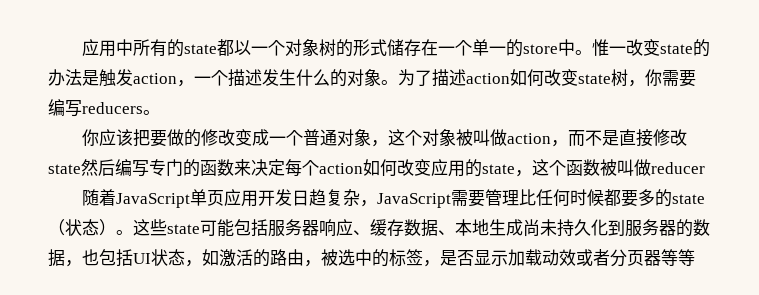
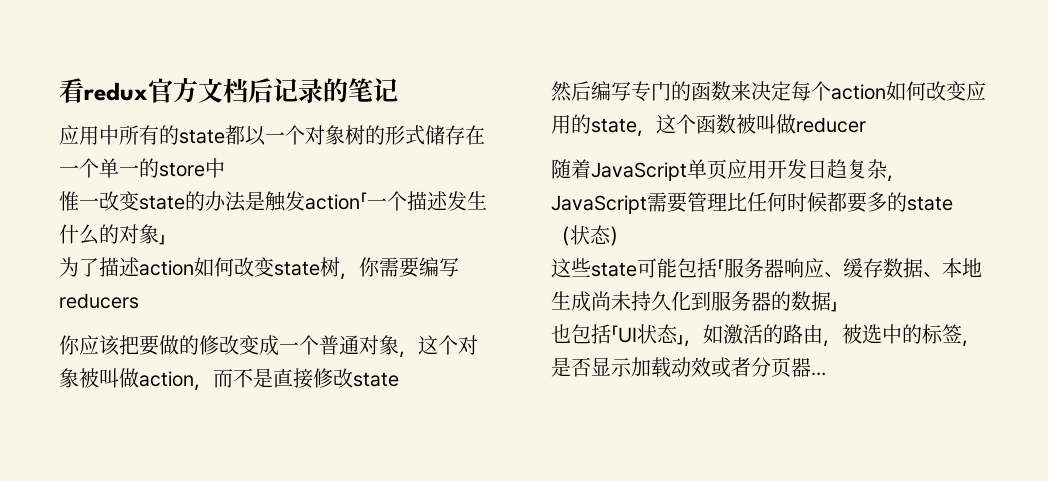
(81, 47) none -> [59,78,398,103] 看redux官方文档后记录的笔记 //
[574,50,592,55] 。 -> (225, 168) //
[177,80,194,87] ， -> [360,192,367,209] 「
[381,80,398,85] 。 -> [159,234,166,245] 」 //
[143,110,160,115] 。 -> (139, 301) none
(81, 169) none -> (399, 379) //
[116,230,133,235] 。 -> (629, 236) //
(268, 227) none -> [717,259,724,276] 「
[65,249,133,267] ，也包括 -> [831,301,838,312] [551,324,618,344] 」 // 也包括「
(185, 257) none -> [677,334,684,345] 」
[661,249,695,266] 等等 -> [811,372,826,376] …

